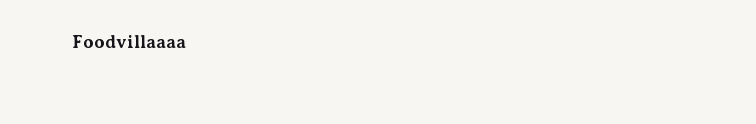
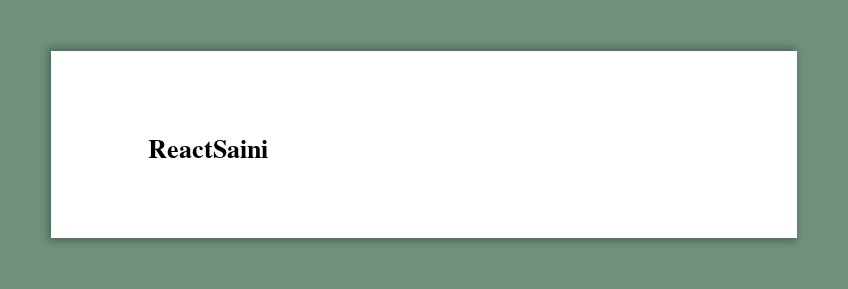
[72,35,186,48] Foodvillaaaa -> [148,140,268,158] ReactSaini

